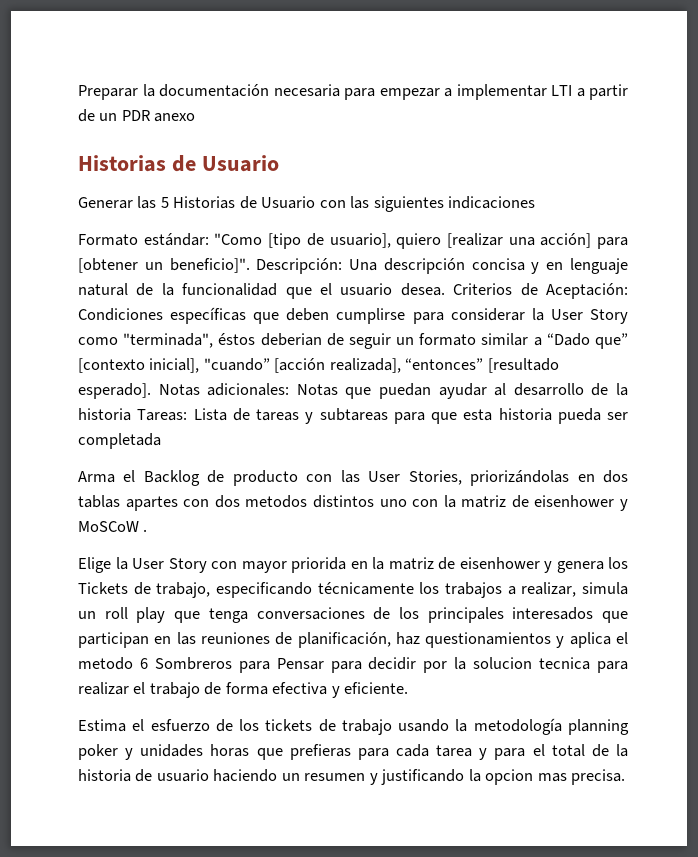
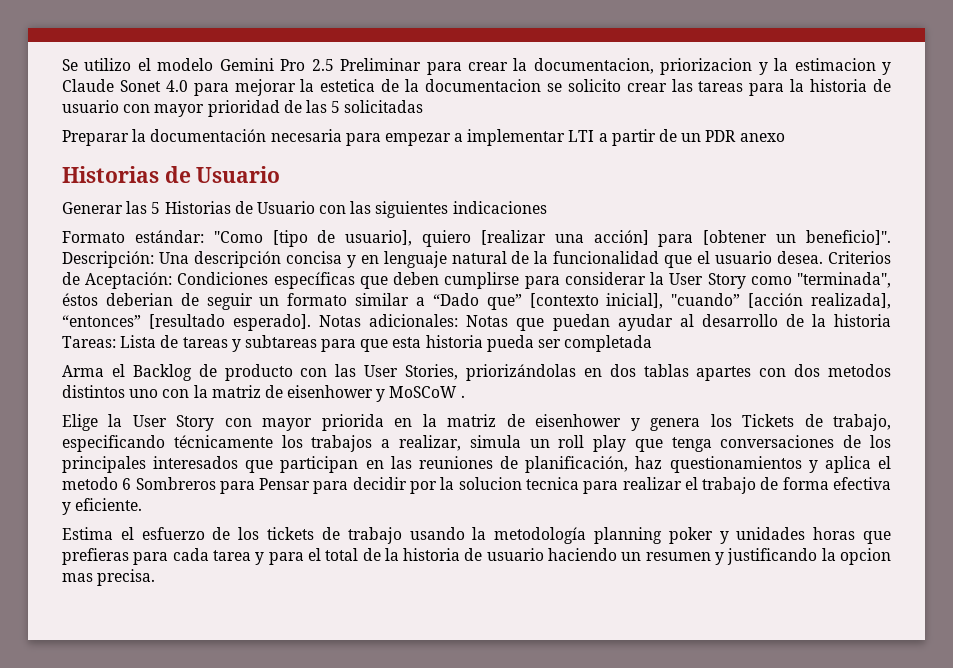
(78, 92) none -> [62,58,891,75] [62,79,892,96] [62,100,424,117] Se utilizo el modelo Gemini Pro 2.5 Preliminar para crear la documentacion, priorizacion y la estimacion y Claude Sonet 4.0 para mejorar la estetica de la documentacion se solicito crear las tareas para la historia de usuario con mayor prioridad de las 5 solicitadas //

